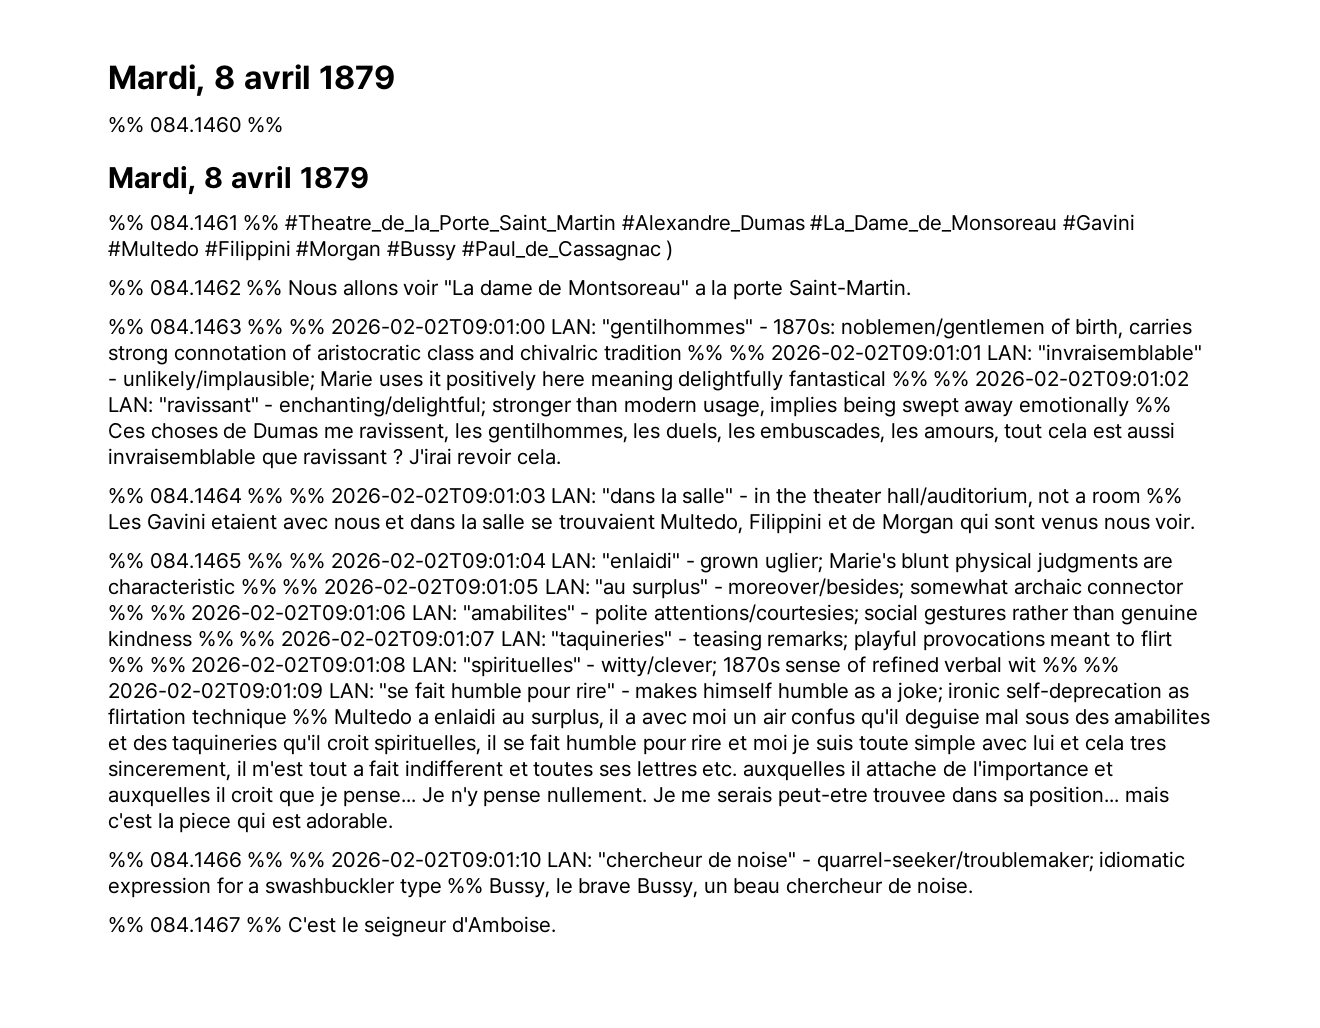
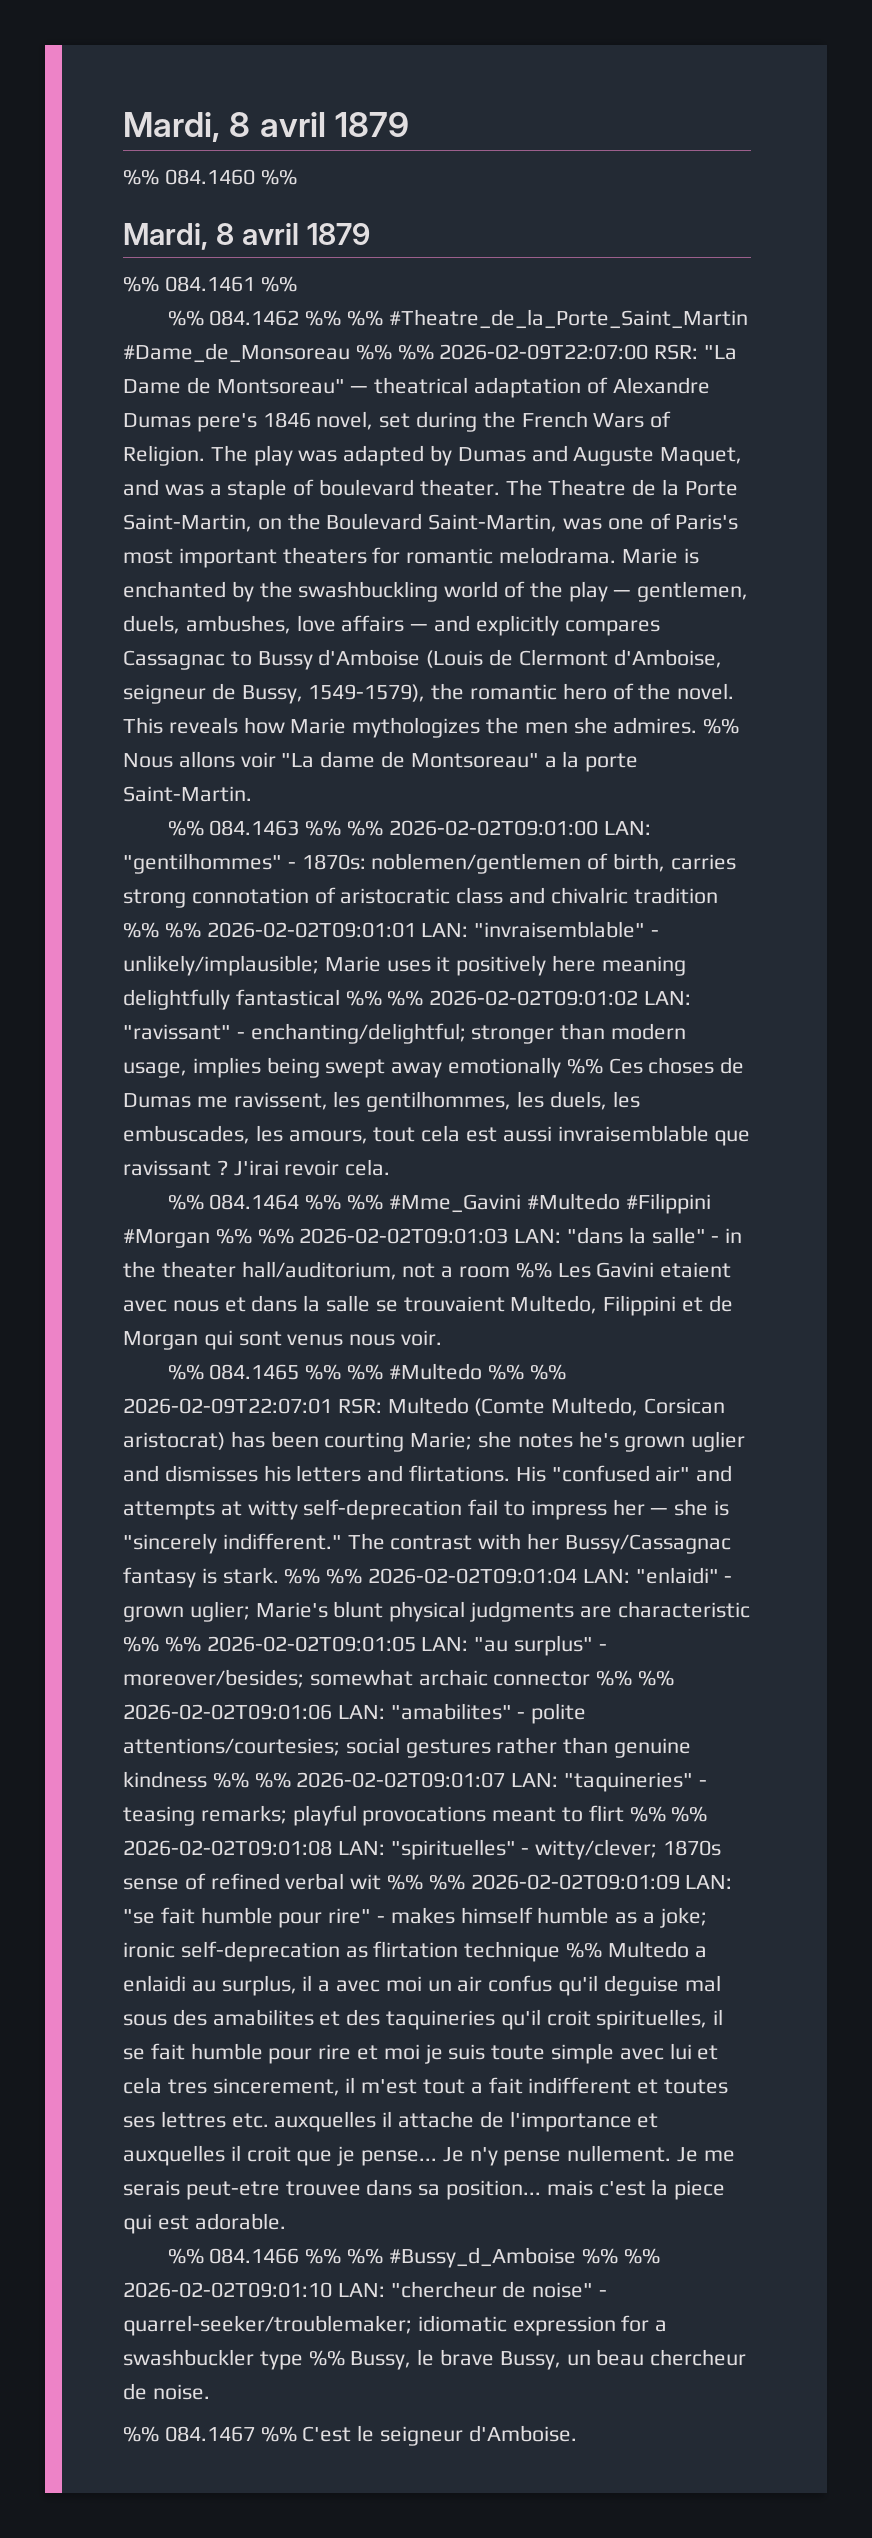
[285,214,1136,232] [108,240,674,261] [108,279,241,296] #Theatre_de_la_Porte_Saint_Martin #Alexandre_Dumas #La_Dame_de_Monsoreau #Gavini #Multedo #Filippini #Morgan #Bussy #Paul_de_Cassagnac ) // %% 084.1462 -> [167,309,748,329] [123,343,738,363] [123,377,710,398] [123,411,672,432] [123,445,743,466] [123,479,738,500] [123,513,739,532] [123,547,699,568] [123,581,749,602] [123,615,660,636] [123,649,722,670] [123,683,735,704] [123,717,698,738] // %% 084.1462 %% %% #Theatre_de_la_Porte_Saint_Martin #Dame_de_Monsoreau %% %% 2026-02-09T22:07:00 RSR: "La Dame de Montsoreau" — theatrical adaptation of Alexandre Dumas pere's 1846 novel, set during the French Wars of Religion. The play was adapted by Dumas and Auguste Maquet, and was a staple of boulevard theater. The Theatre de la Porte Saint-Martin, on the Boulevard Saint-Martin, was one of Paris's most important theaters for romantic melodrama. Marie is enchanted by the swashbuckling world of the play — gentlemen, duels, ambushes, love affairs — and explicitly compares Cassagnac to Bussy d'Amboise (Louis de Clermont d'Amboise, seigneur de Bussy, 1549-1579), the romantic hero of the novel. This reveals how Marie mythologizes the men she admires.
(326, 495) none -> [388,1193,711,1214] [123,1228,294,1248] #Mme_Gavini #Multedo #Filippini #Morgan %% %%
(326, 560) none -> [388,1363,566,1380] [123,1397,726,1416] [123,1431,746,1452] [123,1465,733,1482] [123,1499,730,1520] [123,1533,731,1554] [123,1567,363,1588] #Multedo %% %% 2026-02-09T22:07:01 RSR: Multedo (Comte Multedo, Corsican aristocrat) has been courting Marie; she notes he's grown uglier and dismisses his letters and flirtations. His "confused air" and attempts at witty self-deprecation fail to impress her — she is "sincerely indifferent." The contrast with her Bussy/Cassagnac fantasy is stark. %% %%
(326, 859) none -> [388,2247,660,2268] #Bussy_d_Amboise %% %%

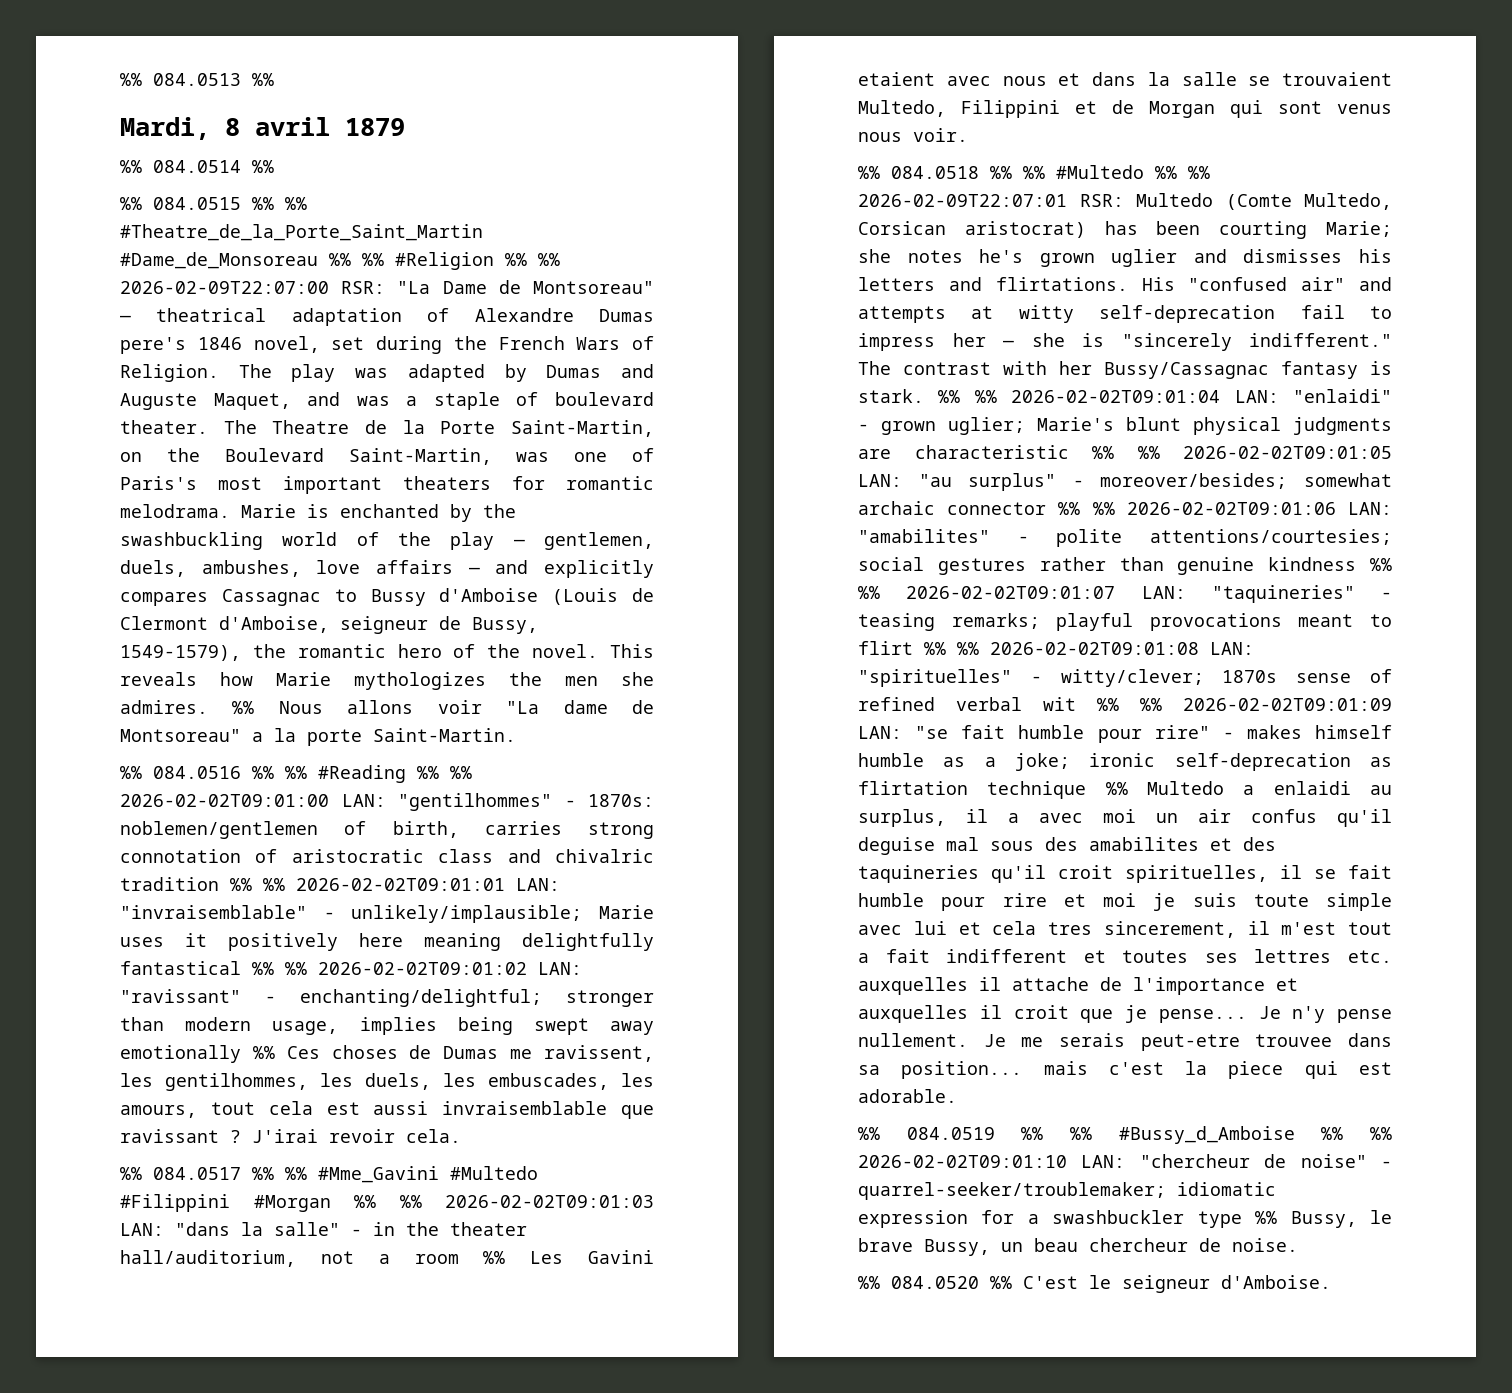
[123,112,409,142] [123,169,255,185] Mardi, 8 avril 1879 // %% 084.1460 -> [120,73,241,86] %% 084.0513
[164,276,255,292] 084.1461 -> [153,160,241,173] 084.0514
[209,310,300,326] 084.1462 -> [153,197,241,210] 084.0515
(434, 352) none -> [395,252,560,270] #Religion %% %%
[209,820,300,836] 084.1463 -> [153,765,406,783] 084.0516 %% %% #Reading
[209,1194,300,1210] 084.1464 -> [153,1167,241,1180] 084.0517
[209,1364,300,1380] 084.1465 -> [891,166,979,179] 084.0518
[209,2248,300,2264] 084.1466 -> [906,1127,995,1140] 084.0519
[164,2426,255,2442] 084.1467 -> [891,1276,979,1289] 084.0520

